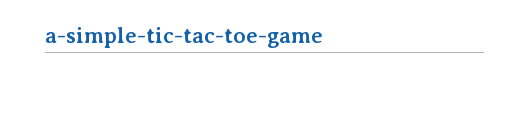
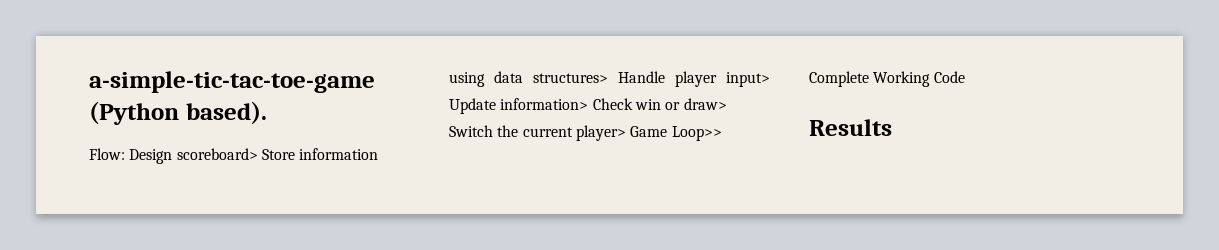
(323, 37) none -> [89,101,267,125] [89,148,379,164] [449,71,770,87] [449,98,727,114] [449,125,722,141] [809,71,965,87] [809,119,892,136] (Python based). // Flow: Design scoreboard> Store information using data structures> Handle player input> Update information> Check win or draw> Switch the current player> Game Loop>> Complete Working Code // Results

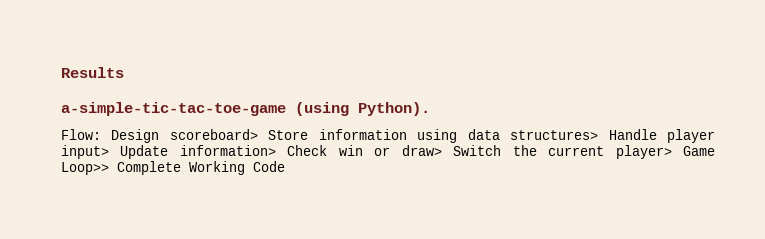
[89,71,375,93] [89,101,267,125] a-simple-tic-tac-toe-game (Python based). -> [61,67,124,78] [61,102,430,116] Results // a-simple-tic-tac-toe-game (using Python).
[809,119,892,136] // Results -> (285, 166) none

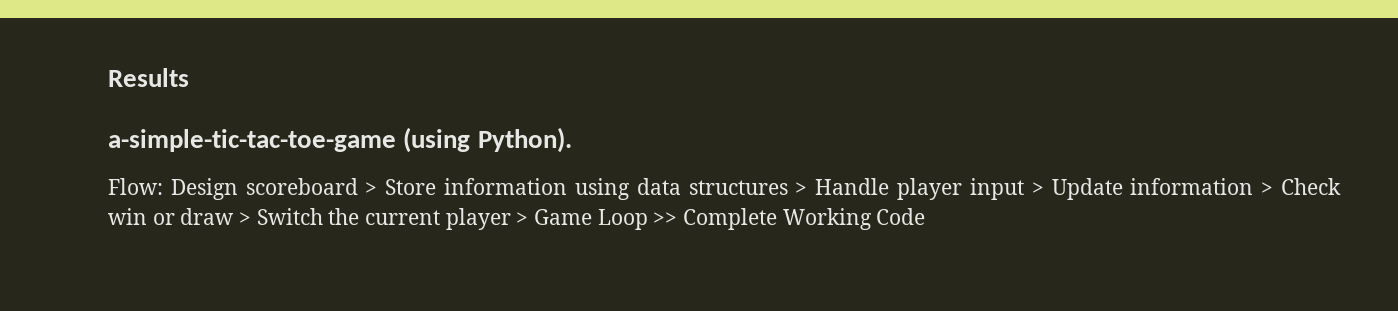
[169,129,258,140] scoreboard> -> [245,178,378,195] scoreboard >
[510,129,715,143] [61,145,276,159] structures> Handle player input> Update information> -> [688,178,1274,200] structures > Handle player input > Update information >
[401,145,442,156] draw> -> [180,208,252,225] draw >
[615,145,715,159] [61,162,109,175] player> Game Loop>> -> [445,208,678,230] player > Game Loop >>

